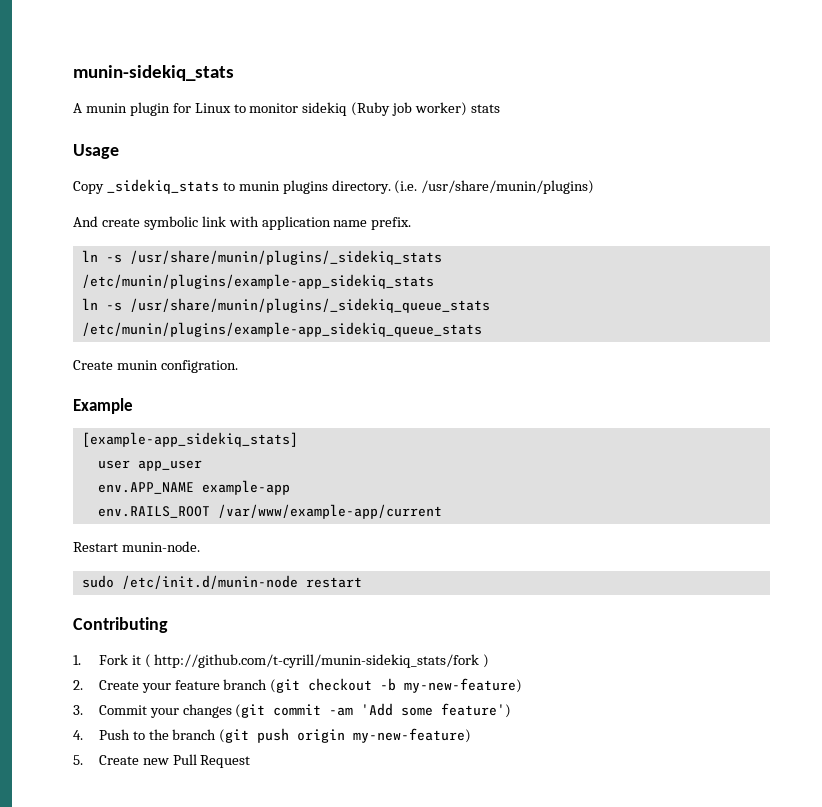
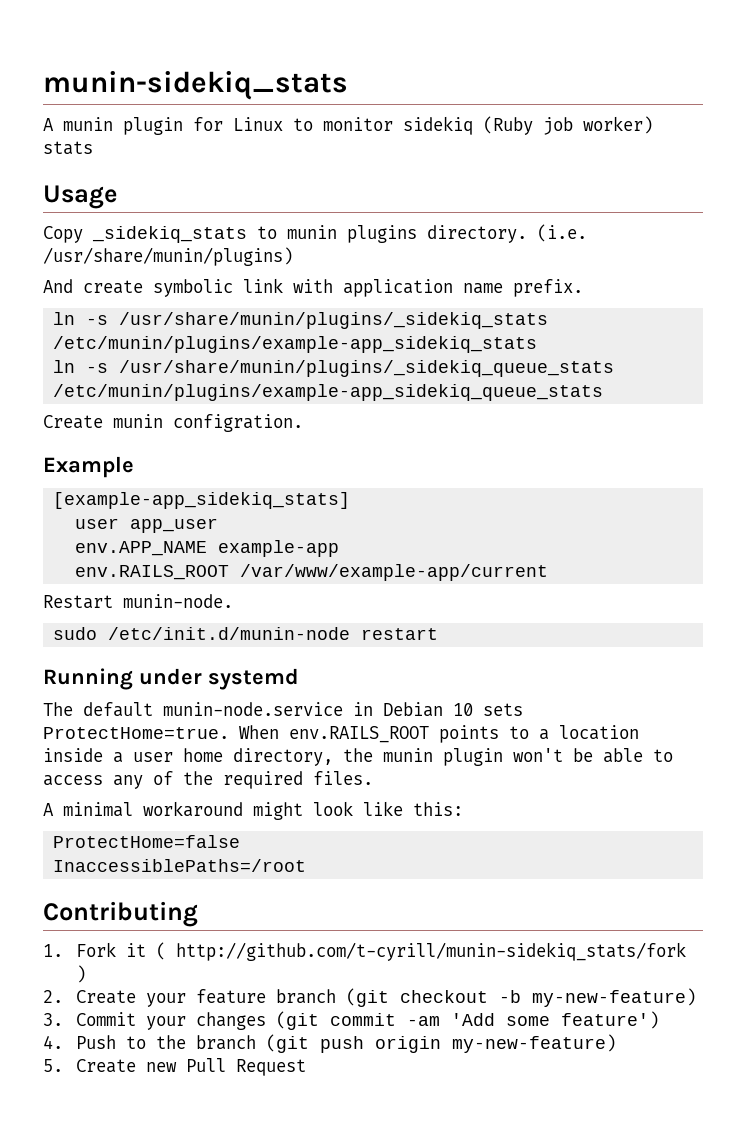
(362, 582) none -> [43,668,299,690] [43,702,523,717] [43,725,639,743] [43,748,673,766] [43,771,373,789] [43,801,463,820] [53,835,241,848] [53,859,307,872] // Running under systemd // The default munin-node.service in Debian 10 sets ProtectHome=true. When env.RAILS_ROOT points to a location inside a user home directory, the munin plugin won't be able to access any of the required files. // A minimal workaround might look like this: // ProtectHome=false // InaccessiblePaths=/root

